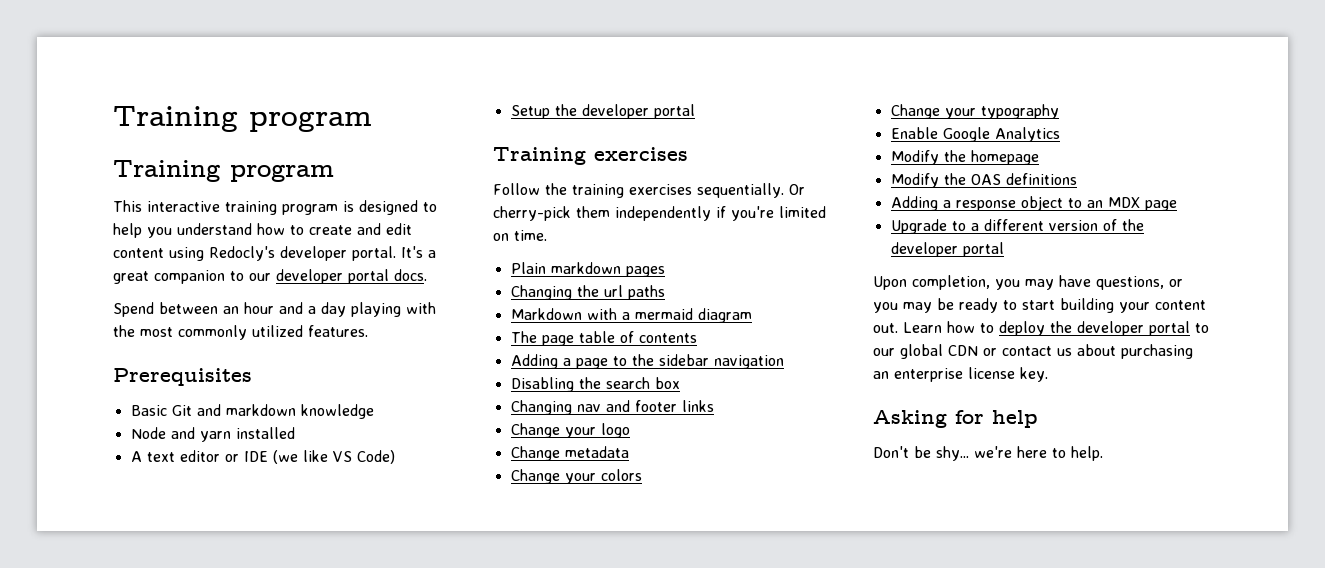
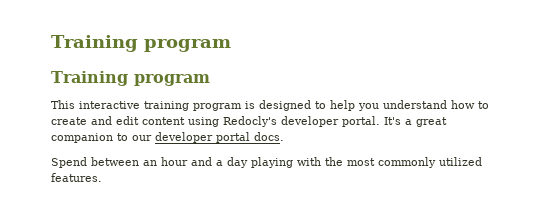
[113,368,252,386] [130,404,374,419] [130,427,295,442] [130,450,395,464] [510,104,695,119] [493,147,688,165] [493,183,805,198] [493,206,826,221] [493,230,547,241] [510,262,665,277] [510,285,665,300] [510,308,752,323] [510,331,697,346] [510,354,784,369] [510,377,680,392] [510,400,714,415] [510,423,630,438] [510,446,629,461] [510,469,642,484] [890,104,1059,119] [890,127,1060,142] [890,150,1039,165] [890,173,1077,188] [890,196,1177,211] [890,219,1144,234] [890,242,1004,257] [873,275,1183,290] [873,298,1206,313] [873,321,1209,336] [873,344,1193,359] [873,367,1048,382] [873,410,1038,428] [873,446,1103,461] // Prerequisites // Basic Git and markdown knowledge // Node and yarn installed // A text editor or IDE (we like VS Code) // Setup the developer portal // Training exercises // Follow the training exercises sequentially. Or cherry-pick them independently if you're limited on time. // Plain markdown pages // Changing the url paths // Markdown with a mermaid diagram // The page table of contents // Adding a page to the sidebar navigation // Disabling the search box // Changing nav and footer links // Change your logo // Change metadata // Change your colors // Change your typography // Enable Google Analytics // Modify the homepage // Modify the OAS definitions // Adding a response object to an MDX page // Upgrade to a different version of the developer portal // Upon completion, you may have questions, or you may be ready to start building your content out. Learn how to deploy the developer portal to our global CDN or contact us about purchasing an enterprise license key. // Asking for help // Don't be shy... we're here to help. -> (102, 177) none

